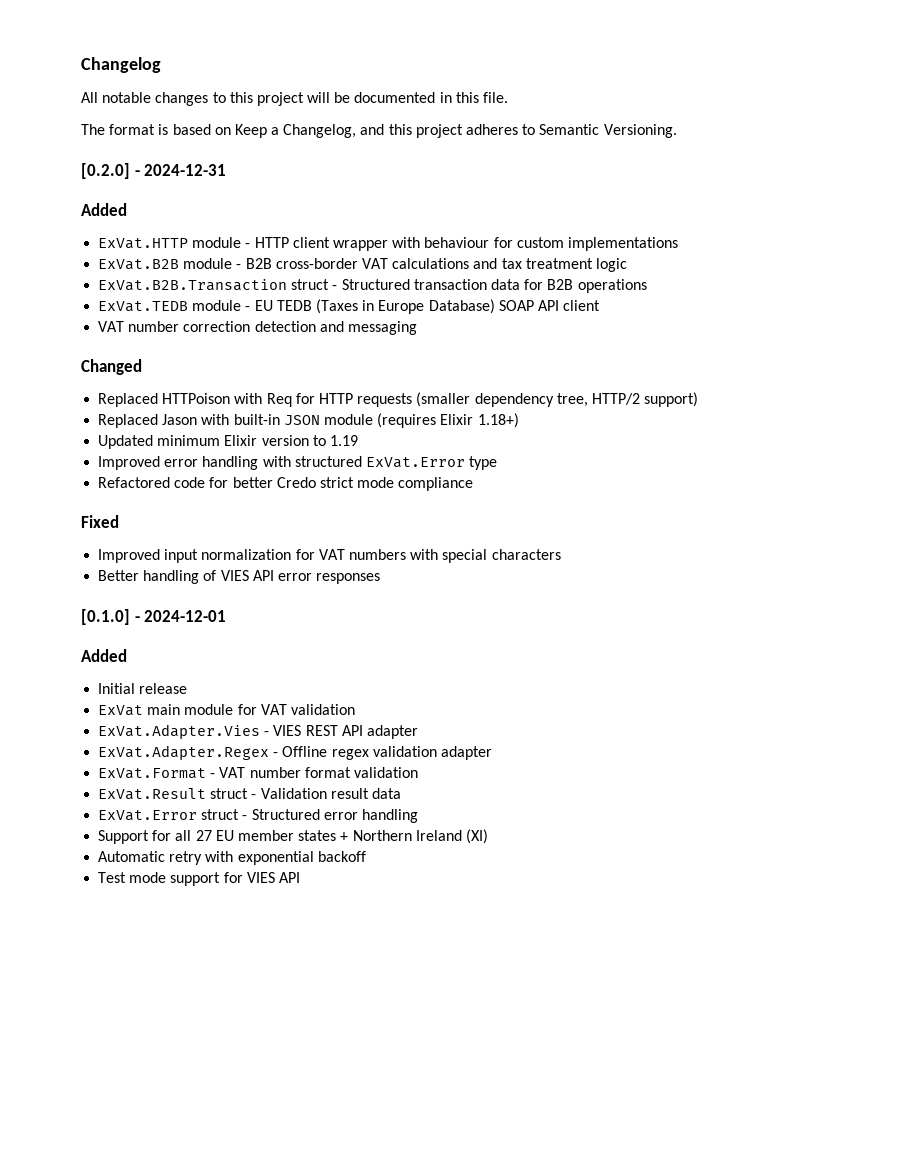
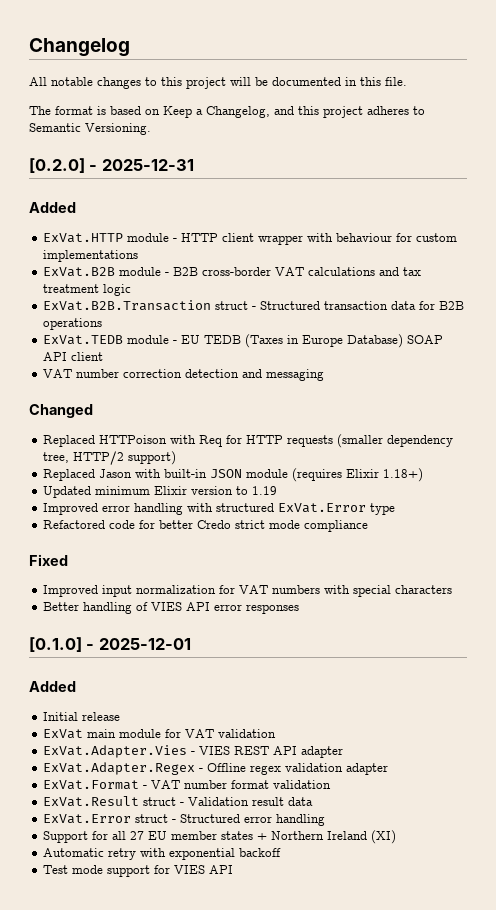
[144,164,227,176] 2024-12-31 -> [101,159,194,171] 2025-12-31
[144,610,227,622] 2024-12-01 -> [98,638,191,650] 2025-12-01

